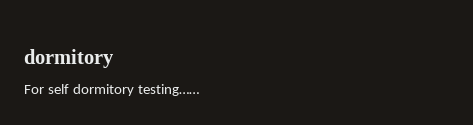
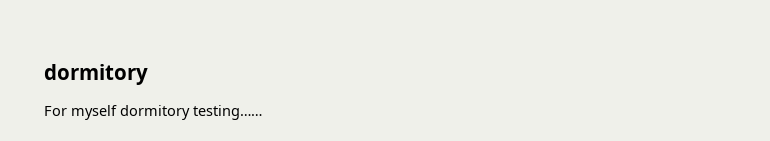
[47,84,69,94] self -> [71,105,117,120] myself

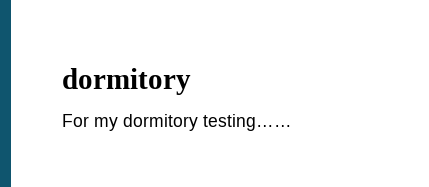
[71,105,117,120] myself -> [94,117,118,131] my

